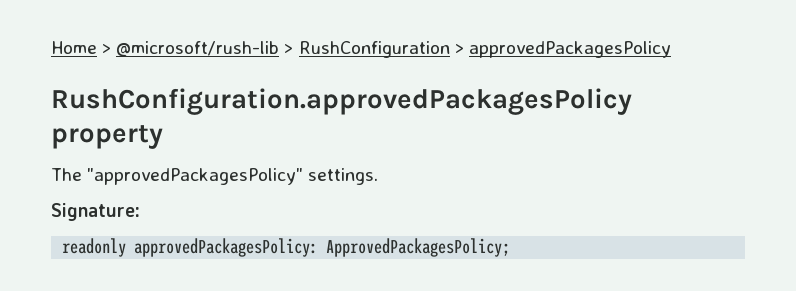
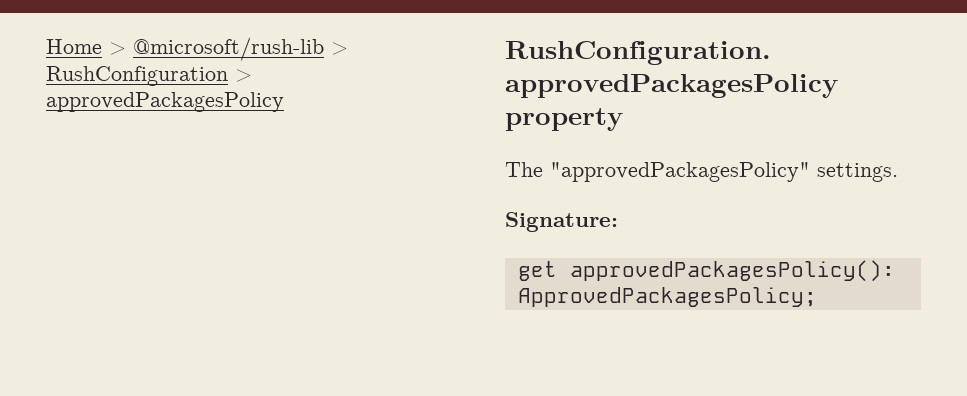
[62,238,319,257] readonly approvedPackagesPolicy: -> [517,260,895,282] get approvedPackagesPolicy():

